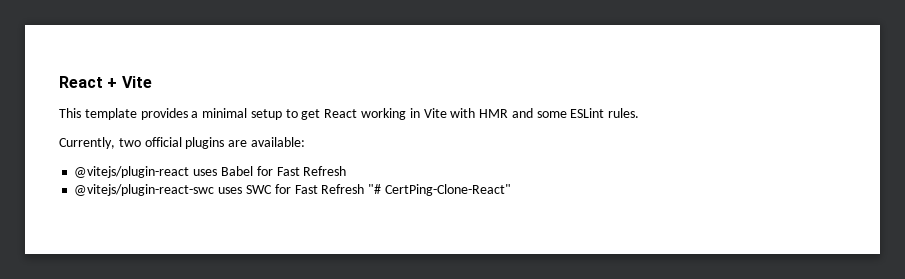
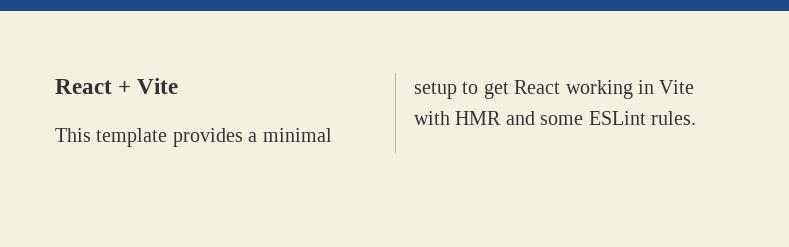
[59,137,305,149] [74,166,347,178] [74,184,511,196] // Currently, two official plugins are available: // @vitejs/plugin-react uses Babel for Fast Refresh // @vitejs/plugin-react-swc uses SWC for Fast Refresh "# CertPing-Clone-React" -> (696, 118) none

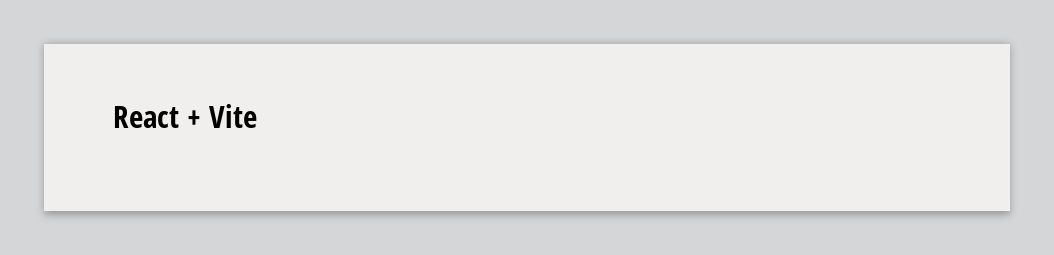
[55,128,332,147] [414,80,695,99] [414,111,696,125] // This template provides a minimal setup to get React working in Vite with HMR and some ESLint rules. -> (258, 116) none

